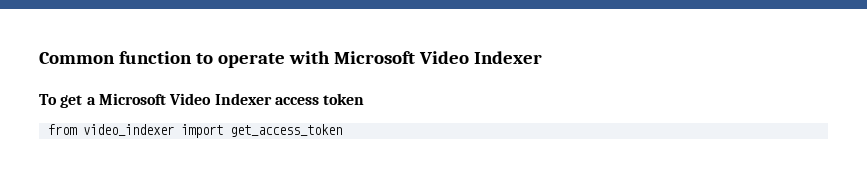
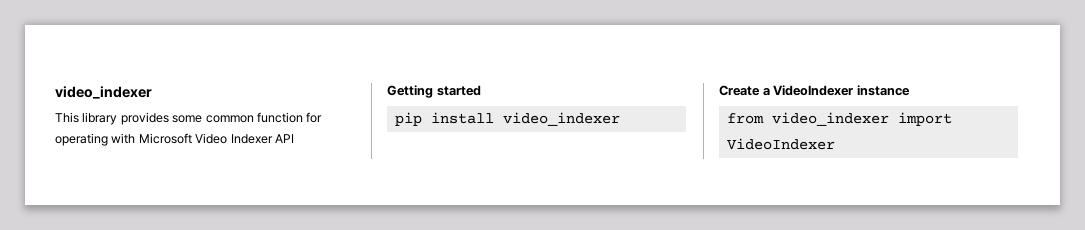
[39,51,542,68] [39,93,365,108] Common function to operate with Microsoft Video Indexer // To get a Microsoft Video Indexer access token -> [55,86,152,99] [55,112,323,125] [55,133,294,146] [387,85,481,98] [394,112,620,126] [719,85,910,96] video_indexer // This library provides some common function for operating with Microsoft Video Indexer API // Getting started // pip install video_indexer // Create a VideoIndexer instance
[229,124,342,137] get_access_token -> [726,138,835,150] VideoIndexer

